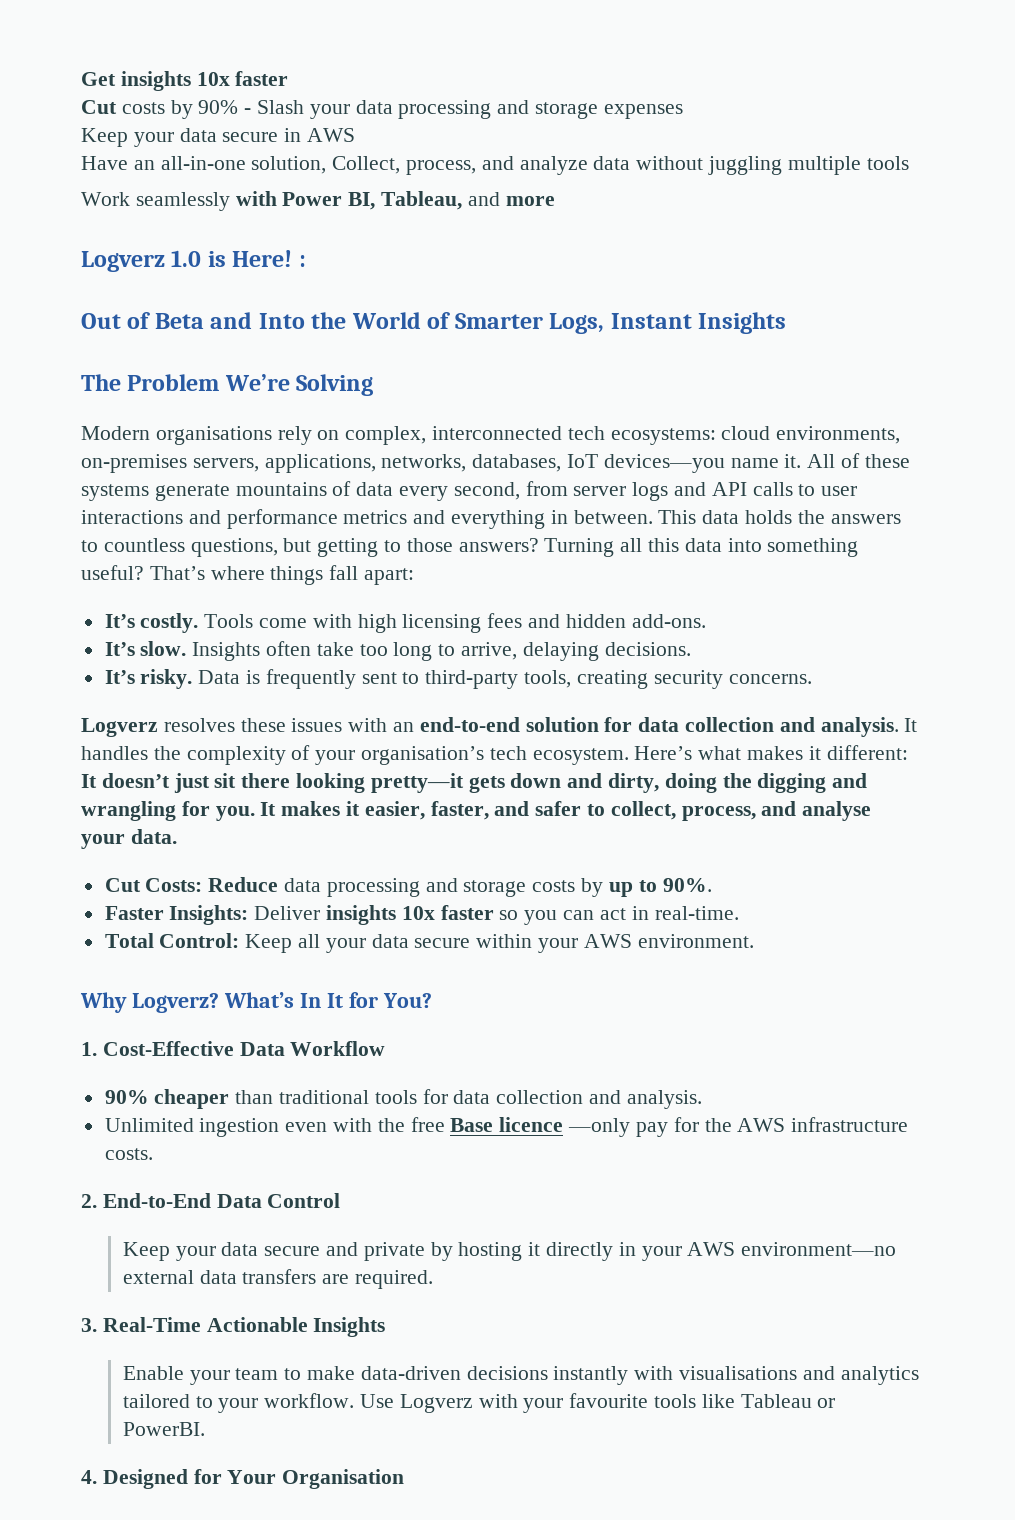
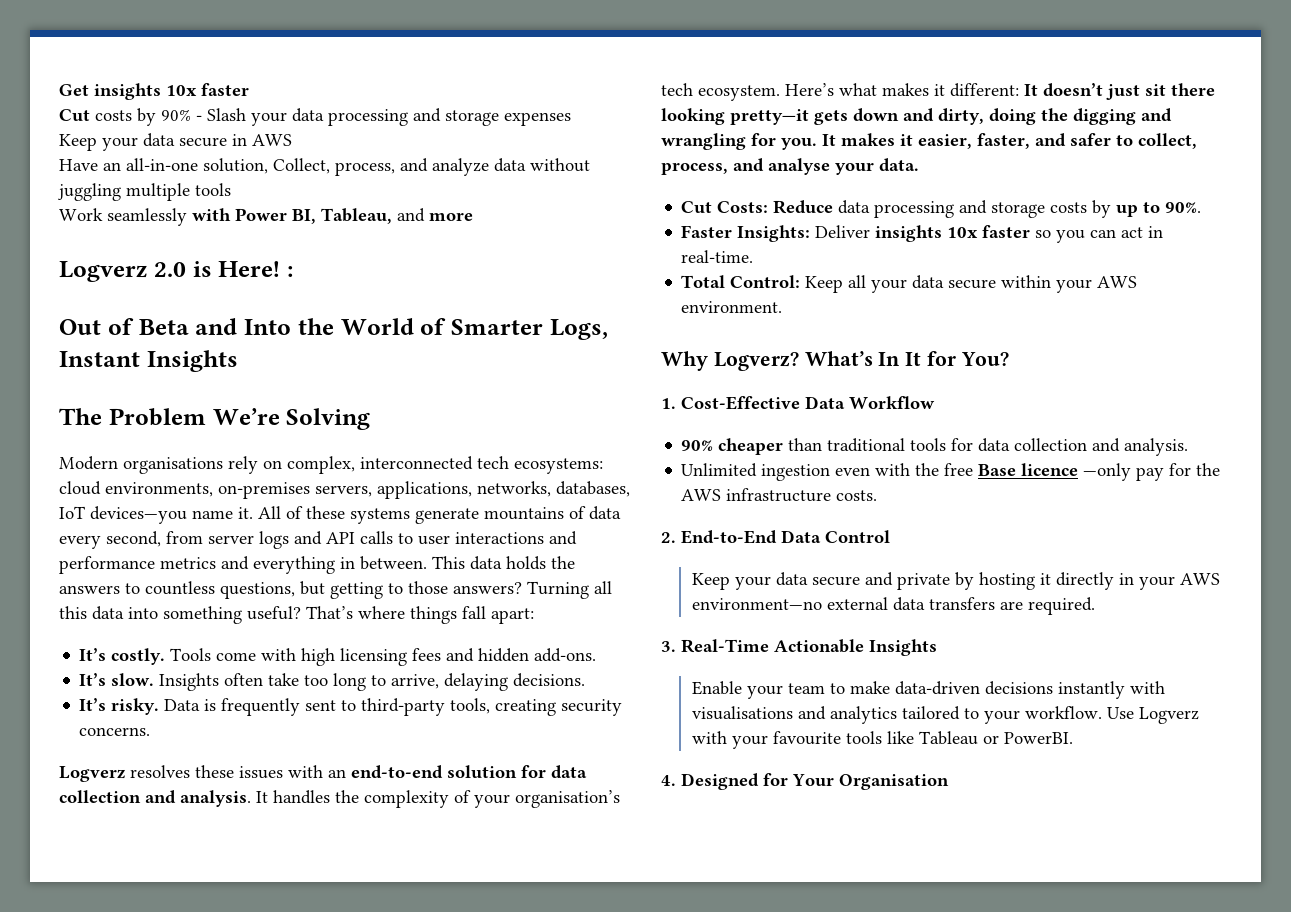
[171,250,202,267] 1.0 -> [153,262,186,277] 2.0

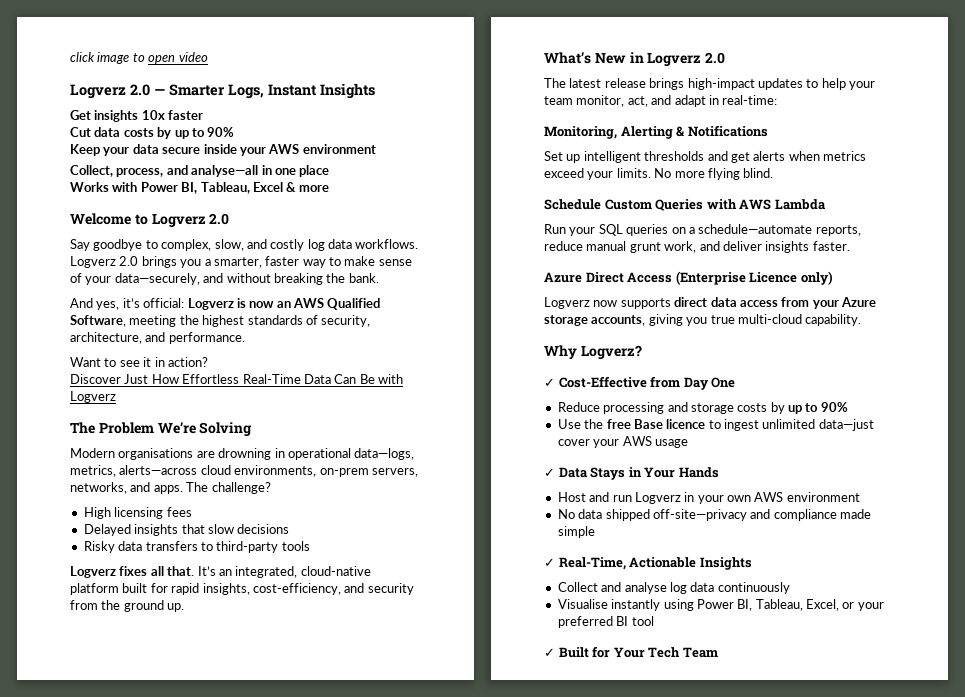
(59, 90) none -> [70,52,208,64] [70,83,375,99] click image to open video // Logverz 2.0 — Smarter Logs, Instant Insights //
[95,108,571,126] [59,133,292,151] [59,158,590,176] [58,183,231,201] [59,208,187,226] costs by 90% - Slash your data processing and storage expenses // Keep your data secure in AWS // Have an all-in-one solution, Collect, process, and analyze data without juggling multiple tools // Work seamlessly -> [94,127,235,139] [70,144,376,156] [70,165,330,177] [70,182,109,192] data costs by up to 90% // Keep your data secure inside your AWS environment // Collect, process, and analyse—all in one place // Works
[397,208,425,222] and -> [252,182,297,192] Excel &
[59,261,293,282] [59,318,608,340] [59,350,238,372] Logverz 2.0 is Here! : // Out of Beta and Into the World of Smarter Logs, Instant Insights -> [70,213,230,227] [70,239,419,251] [70,256,412,268] [70,273,379,285] [70,298,381,310] [70,315,371,327] [70,332,245,344] [70,357,208,367] [70,374,403,384] [70,391,116,403] Welcome to Logverz 2.0 // Say goodbye to complex, slow, and costly log data workflows. Logverz 2.0 brings you a smarter, faster way to make sense of your data—securely, and without breaking the bank. // And yes, it’s official: Logverz is now an AWS Qualified Software, meeting the highest standards of security, architecture, and performance. // Want to see it in action? // Discover Just How Effortless Real-Time Data Can Be with Logverz
[228,456,603,474] [59,481,630,499] [59,506,621,524] [59,531,577,549] [59,556,575,574] [59,581,612,599] [59,606,534,624] [79,648,597,666] [79,673,586,691] [79,698,623,716] [79,727,151,736] [59,765,587,782] [59,790,620,808] [661,83,1215,101] [661,108,1172,125] [661,133,1197,150] [661,158,919,175] [681,200,871,214] rely on complex, interconnected tech ecosystems: cloud environments, on-premises servers, applications, networks, databases, IoT devices—you name it. All of these systems generate mountains of data every second, from server logs and API calls to user interactions and performance metrics and everything in between. This data holds the answers to countless questions, but getting to those answers? Turning all this data into something useful? That’s where things fall apart: // It’s costly. Tools come with high licensing fees and hidden add-ons. // It’s slow. Insights often take too long to arrive, delaying decisions. // It’s risky. Data is frequently sent to third-party tools, creating security concerns. // Logverz resolves these issues with an end-to-end solution for data collection and analysis. It handles the complexity of your organisation’s tech ecosystem. Here’s what makes it different: It doesn’t just sit there looking pretty—it gets down and dirty, doing the digging and wrangling for you. It makes it easier, faster, and safer to collect, process, and analyse your data. // Cut Costs: Reduce data -> [196,448,415,460] [70,465,418,477] [70,482,271,494] [83,507,192,519] [83,524,290,536] [83,541,310,553] [70,566,371,578] [70,583,414,595] [70,600,185,612] [544,52,726,66] [544,78,875,90] [544,95,778,107] [544,125,768,139] [544,151,866,163] [544,168,774,180] [544,199,826,211] [544,224,861,236] [544,241,850,253] [544,271,833,285] [544,297,876,309] [544,314,862,326] [544,345,642,359] [544,376,736,390] [557,402,600,412] are drowning in operational data—logs, metrics, alerts—across cloud environments, on-prem servers, networks, and apps. The challenge? // High licensing fees // Delayed insights that slow decisions // Risky data transfers to third-party tools // Logverz fixes all that. It’s an integrated, cloud-native platform built for rapid insights, cost-efficiency, and security from the ground up. // What’s New in Logverz 2.0 // The latest release brings high-impact updates to help your team monitor, act, and adapt in real-time: // Monitoring, Alerting & Notifications // Set up intelligent thresholds and get alerts when metrics exceed your limits. No more flying blind. // Schedule Custom Queries with AWS Lambda // Run your SQL queries on a schedule—automate reports, reduce manual grunt work, and deliver insights faster. // Azure Direct Access (Enterprise Licence only) // Logverz now supports direct data access from your Azure storage accounts, giving you true multi-cloud capability. // Why Logverz? // ✓ Cost-Effective from Day One // Reduce
[1165,202,1202,213] [681,225,1164,243] [681,250,754,263] [681,275,1138,293] [681,301,783,313] [661,351,1009,371] [661,396,935,410] [681,438,1189,456] [681,463,1221,481] [681,488,878,502] [661,530,890,544] [691,572,1220,590] [691,597,1095,615] [661,639,937,656] [691,681,1165,699] [691,706,1199,724] [691,731,1073,749] [661,773,949,790] 90%. // Faster Insights: Deliver insights 10x faster so you can act in real-time. // Total Control: Keep all your data secure within your AWS environment. // Why Logverz? What’s In It for You? // 1. Cost-Effective Data Workflow // 90% cheaper than traditional tools for data collection and analysis. // Unlimited ingestion even with the free Base licence —only pay for the AWS infrastructure costs. // 2. End-to-End Data Control // Keep your data secure and private by hosting it directly in your AWS environment—no external data transfers are required. // 3. Real-Time Actionable Insights // Enable your team to make data-driven decisions instantly with visualisations and analytics tailored to your workflow. Use Logverz with your favourite tools like Tableau or PowerBI. // 4. Designed for Your Organisation -> [820,402,848,412] [557,419,874,431] [557,436,688,448] [544,467,719,480] [557,492,860,504] [557,509,871,521] [557,526,595,538] [544,557,752,570] [557,582,790,594] [557,599,884,611] [557,616,654,628] [544,646,718,658] 90% // Use the free Base licence to ingest unlimited data—just cover your AWS usage // ✓ Data Stays in Your Hands // Host and run Logverz in your own AWS environment // No data shipped off-site—privacy and compliance made simple // ✓ Real-Time, Actionable Insights // Collect and analyse log data continuously // Visualise instantly using Power BI, Tableau, Excel, or your preferred BI tool // ✓ Built for Your Tech Team

